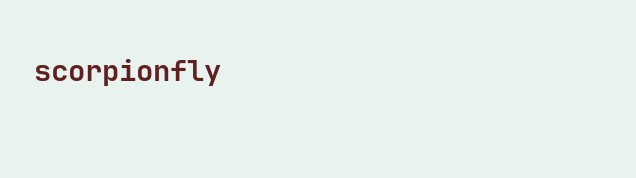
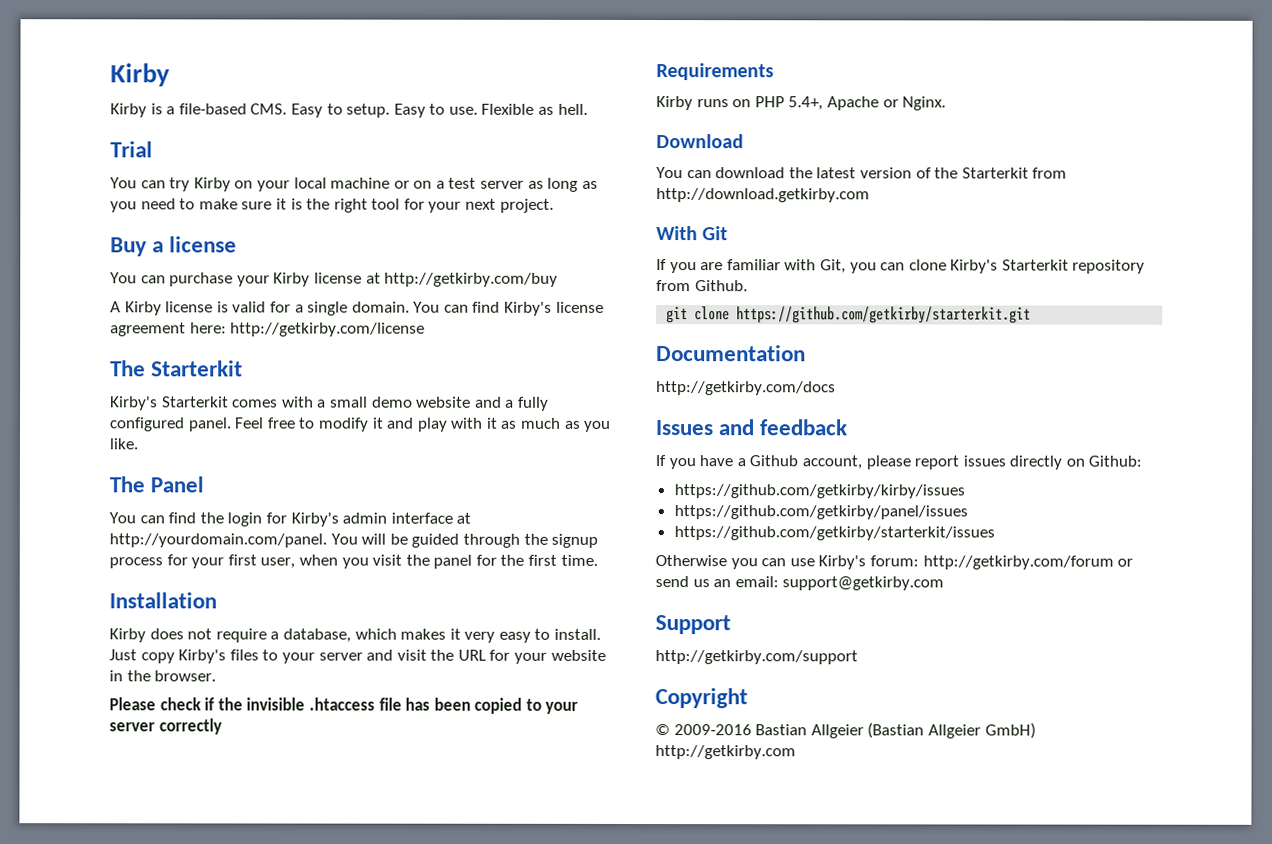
[34,59,221,86] scorpionfly -> [110,63,170,87] [110,103,588,118] [110,141,153,158] [110,177,598,192] [110,198,554,213] [110,236,238,257] [110,272,559,287] [110,301,604,316] [110,322,426,337] [110,360,244,377] [110,396,549,411] [109,417,612,432] [109,438,138,450] [109,476,205,493] [109,512,472,527] [109,533,599,548] [109,554,598,569] [109,592,217,609] [109,628,602,643] [109,649,606,664] [109,670,217,682] [109,697,579,714] [109,718,222,735] [656,63,774,81] [656,96,947,111] [656,134,744,149] [656,167,1068,179] [656,188,870,203] [656,226,729,241] [656,259,1146,274] [656,280,748,292] [666,306,1032,324] [656,345,806,362] [656,381,836,396] [655,419,849,436] [655,455,1143,470] [673,484,965,499] [673,505,968,520] [673,526,995,541] [655,555,1134,570] [655,576,945,591] [655,615,731,635] [655,650,858,665] [655,688,748,709] [655,722,1036,739] [655,745,796,760] Kirby // Kirby is a file-based CMS. Easy to setup. Easy to use. Flexible as hell. // Trial // You can try Kirby on your local machine or on a test server as long as you need to make sure it is the right tool for your next project. // Buy a license // You can purchase your Kirby license at http://getkirby.com/buy // A Kirby license is valid for a single domain. You can find Kirby's license agreement here: http://getkirby.com/license // The Starterkit // Kirby's Starterkit comes with a small demo website and a fully configured panel. Feel free to modify it and play with it as much as you like. // The Panel // You can find the login for Kirby's admin interface at http://yourdomain.com/panel. You will be guided through the signup process for your first user, when you visit the panel for the first time. // Installation // Kirby does not require a database, which makes it very easy to install. Just copy Kirby's files to your server and visit the URL for your website in the browser. // Please check if the invisible .htaccess file has been copied to your server correctly // Requirements // Kirby runs on PHP 5.4+, Apache or Nginx. // Download // You can download the latest version of the Starterkit from http://download.getkirby.com // With Git // If you are familiar with Git, you can clone Kirby's Starterkit repository from Github. // git clone https://github.com/getkirby/starterkit.git // Documentation // http://getkirby.com/docs // Issues and feedback // If you have a Github account, please report issues directly on Github: // https://github.com/getkirby/kirby/issues // https://github.com/getkirby/panel/issues // https://github.com/getkirby/starterkit/issues // Otherwise you can use Kirby's forum: http://getkirby.com/forum or send us an email: support@getkirby.com // Support // http://getkirby.com/support // Copyright // © 2009-2016 Bastian Allgeier (Bastian Allgeier GmbH) http://getkirby.com

